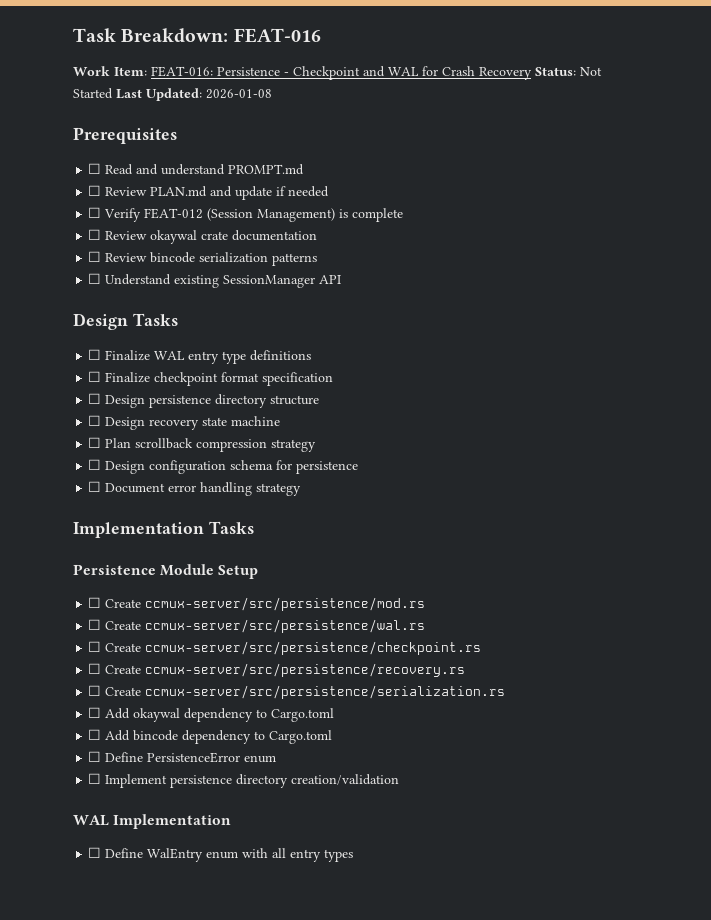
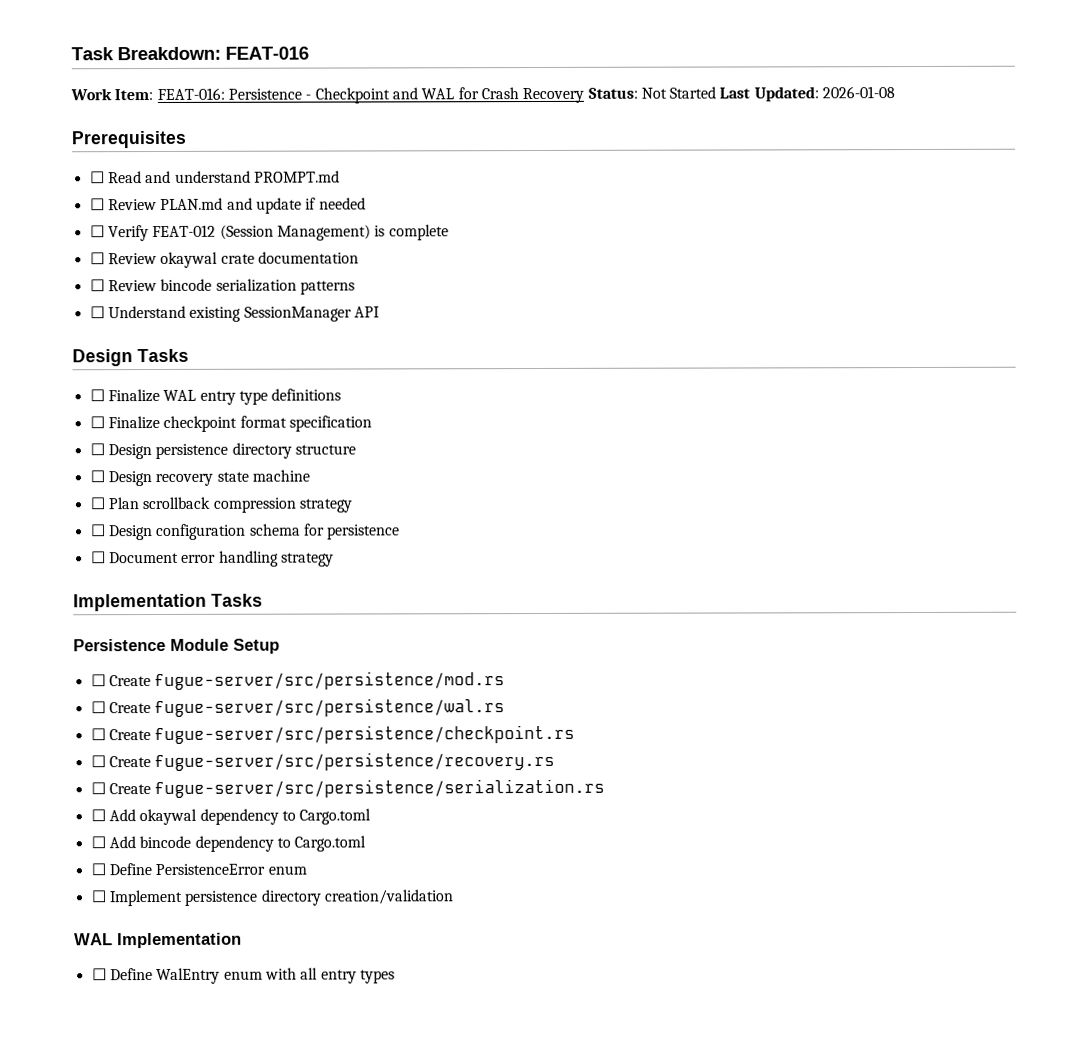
[145,597,426,611] [88,619,426,633] [88,641,482,655] [88,663,466,677] [88,685,506,699] ccmux-server/src/persistence/mod.rs // ☐ Create ccmux-server/src/persistence/wal.rs // ☐ Create ccmux-server/src/persistence/checkpoint.rs // ☐ Create ccmux-server/src/persistence/recovery.rs // ☐ Create ccmux-server/src/persistence/serialization.rs -> [154,671,506,691] [90,698,506,718] [90,724,576,745] [90,751,556,772] [90,778,606,799] fugue-server/src/persistence/mod.rs // ☐ Create fugue-server/src/persistence/wal.rs // ☐ Create fugue-server/src/persistence/checkpoint.rs // ☐ Create fugue-server/src/persistence/recovery.rs // ☐ Create fugue-server/src/persistence/serialization.rs

